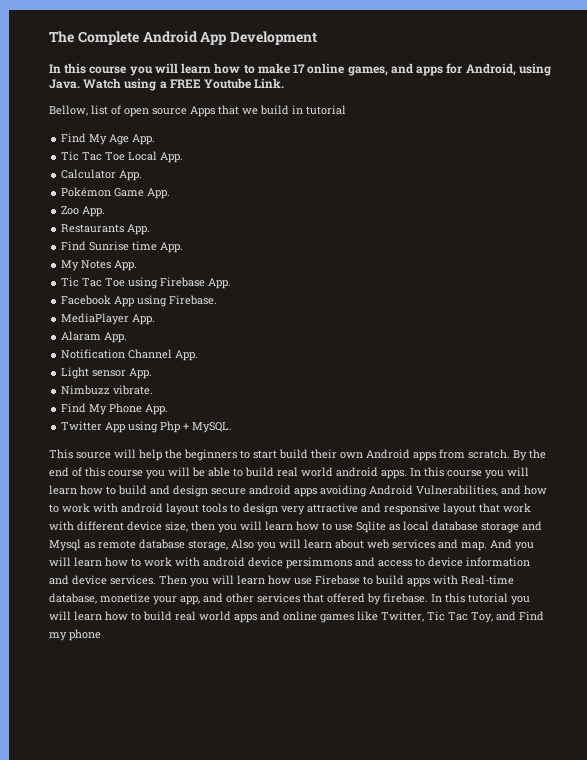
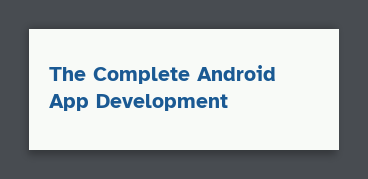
[49,63,551,76] [49,78,285,91] [49,105,346,117] [61,133,156,145] [61,151,184,163] [61,169,143,181] [61,187,171,199] [61,206,106,217] [61,224,151,235] [61,241,184,253] [61,260,138,271] [61,277,232,289] [61,295,218,307] [61,313,156,325] [61,331,128,343] [61,349,199,361] [61,367,153,379] [61,385,154,395] [61,403,169,415] [61,421,233,433] [49,449,546,461] [49,467,529,479] [49,485,547,497] [49,503,531,515] [49,521,542,533] [49,539,534,551] [49,557,530,569] [49,575,514,587] [49,593,530,605] [49,611,544,623] [49,629,101,641] // In this course you will learn how to make 17 online games, and apps for Android, using Java. Watch using a FREE Youtube Link. // Bellow, list of open source Apps that we build in tutorial // Find My Age App. // Tic Tac Toe Local App. // Calculator App. // Pokémon Game App. // Zoo App. // Restaurants App. // Find Sunrise time App. // My Notes App. // Tic Tac Toe using Firebase App. // Facebook App using Firebase. // MediaPlayer App. // Alaram App. // Notification Channel App. // Light sensor App. // Nimbuzz vibrate. // Find My Phone App. // Twitter App using Php + MySQL. // This source will help the beginners to start build their own Android apps from scratch. By the end of this course you will be able to build real world android apps. In this course you will learn how to build and design secure android apps avoiding Android Vulnerabilities, and how to work with android layout tools to design very attractive and responsive layout that work with different device size, then you will learn how to use Sqlite as local database storage and Mysql as remote database storage, Also you will learn about web services and map. And you will learn how to work with android device persimmons and access to device information and device services. Then you will learn how use Firebase to build apps with Real-time database, monetize your app, and other services that offered by firebase. In this tutorial you will learn how to build real world apps and online games like Twitter, Tic Tac Toy, and Find my phone -> (228, 102) none

